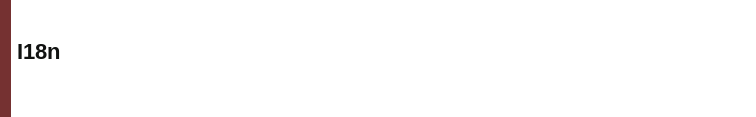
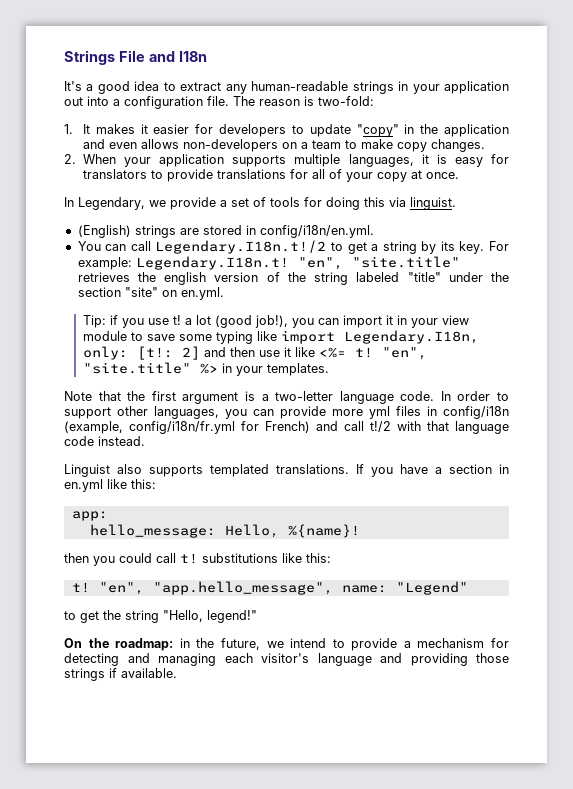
[17,44,60,59] I18n -> [64,50,207,65] [64,81,509,94] [64,96,374,109] [64,124,509,137] [82,139,485,152] [64,154,509,167] [82,169,459,182] [64,197,456,210] [77,225,374,238] [77,240,509,254] [77,256,460,270] [77,272,510,285] [77,287,224,300] [82,315,469,328] [82,330,479,344] [82,346,427,360] [82,362,329,376] [64,391,509,404] [64,406,509,419] [64,421,509,434] [64,436,145,446] [64,464,509,477] [64,479,156,492] [71,511,108,521] [89,524,360,538] [64,553,331,566] [71,581,468,595] [64,610,257,623] [64,638,509,651] [64,653,509,666] [64,668,177,681] Strings File and I18n // It's a good idea to extract any human-readable strings in your application out into a configuration file. The reason is two-fold: // 1. It makes it easier for developers to update "copy" in the application and even allows non-developers on a team to make copy changes. // 2. When your application supports multiple languages, it is easy for translators to provide translations for all of your copy at once. // In Legendary, we provide a set of tools for doing this via linguist. // (English) strings are stored in config/i18n/en.yml. // You can call Legendary.I18n.t!/2 to get a string by its key. For example: Legendary.I18n.t! "en", "site.title" retrieves the english version of the string labeled "title" under the section "site" on en.yml. // Tip: if you use t! a lot (good job!), you can import it in your view module to save some typing like import Legendary.I18n, only: [t!: 2] and then use it like <%= t! "en", "site.title" %> in your templates. // Note that the first argument is a two-letter language code. In order to support other languages, you can provide more yml files in config/i18n (example, config/i18n/fr.yml for French) and call t!/2 with that language code instead. // Linguist also supports templated translations. If you have a section in en.yml like this: // app: // hello_message: Hello, %{name}! // then you could call t! substitutions like this: // t! "en", "app.hello_message", name: "Legend" // to get the string "Hello, legend!" // On the roadmap: in the future, we intend to provide a mechanism for detecting and managing each visitor's language and providing those strings if available.

